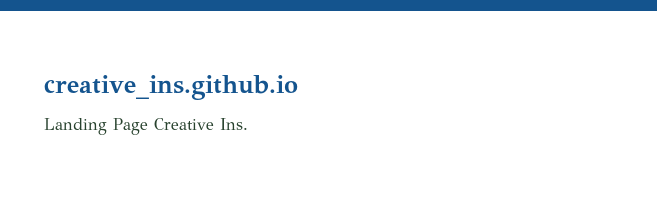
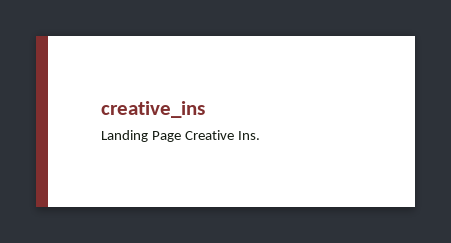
[44,75,298,100] creative_ins.github.io -> [101,101,205,118] creative_ins

